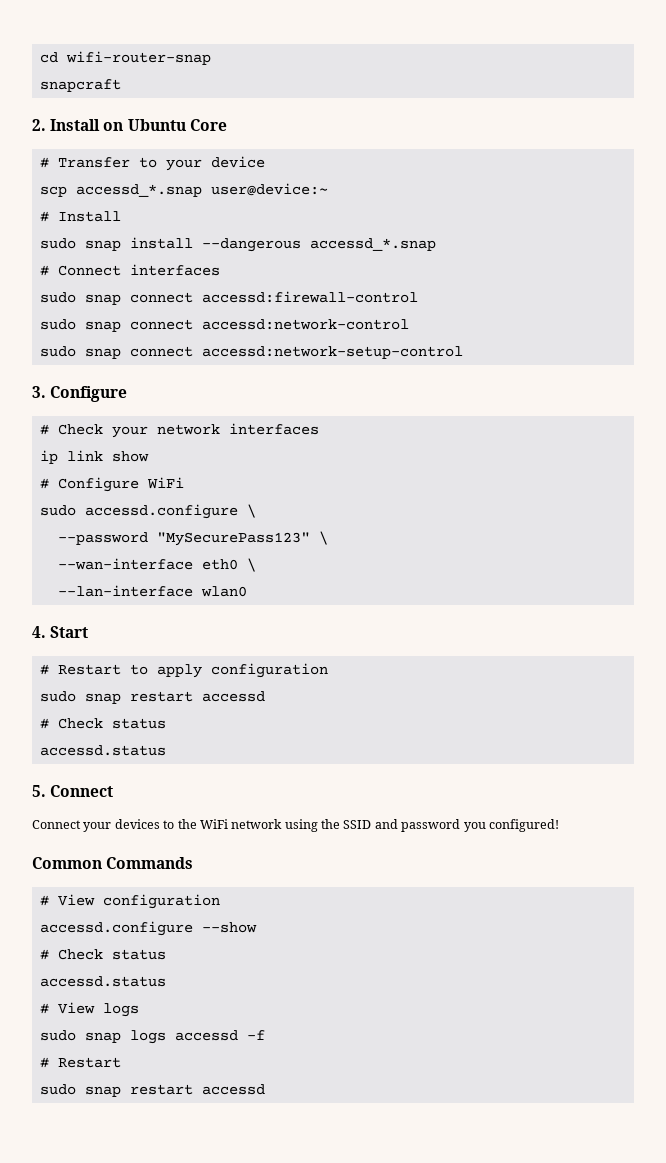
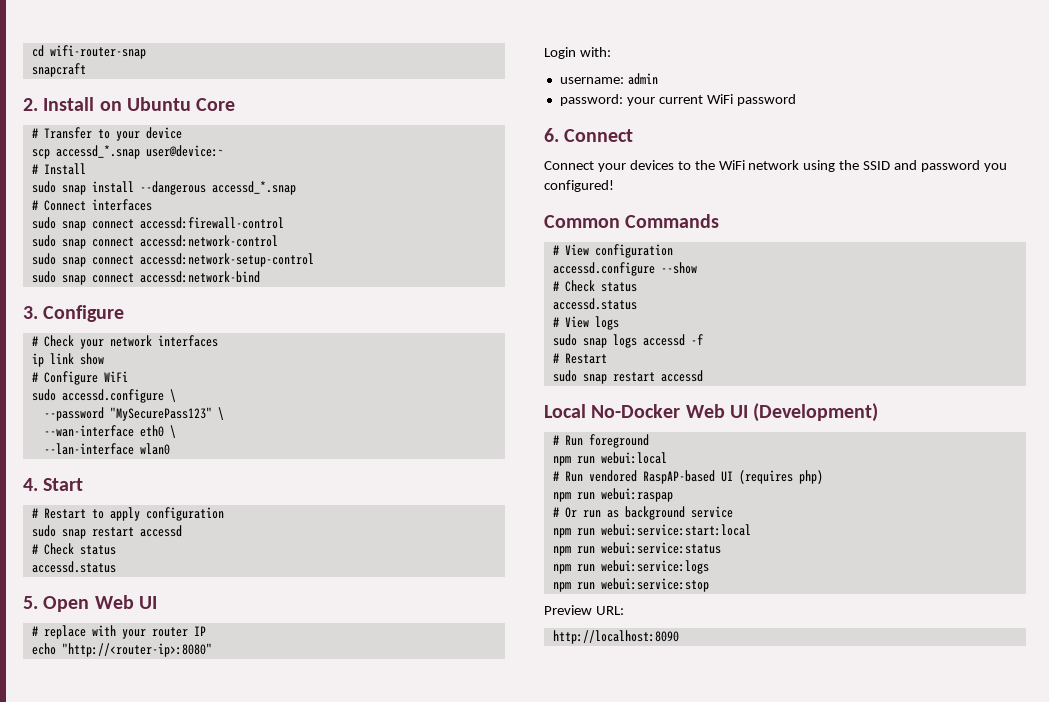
(463, 352) none -> [31,271,260,285] // sudo snap connect accessd:network-bind
(46, 791) none -> [43,595,157,612] [31,625,206,639] [31,643,212,657] [544,47,611,59] [559,73,658,85] [559,94,796,106] [544,128,559,142] Open Web UI // # replace with your router IP // echo "http://<router-ip>:8080" // Login with: // username: admin // password: your current WiFi password // 6.
(265, 1089) none -> [544,403,879,422] [552,434,649,448] [552,452,667,466] [552,470,823,484] [552,488,673,502] [552,506,733,520] [552,524,751,538] [552,542,721,556] [552,560,709,574] [552,578,709,592] [544,605,624,615] [552,630,679,644] // Local No-Docker Web UI (Development) // # Run foreground // npm run webui:local // # Run vendored RaspAP-based UI (requires php) // npm run webui:raspap // # Or run as background service // npm run webui:service:start:local // npm run webui:service:status // npm run webui:service:logs // npm run webui:service:stop // Preview URL: // http://localhost:8090

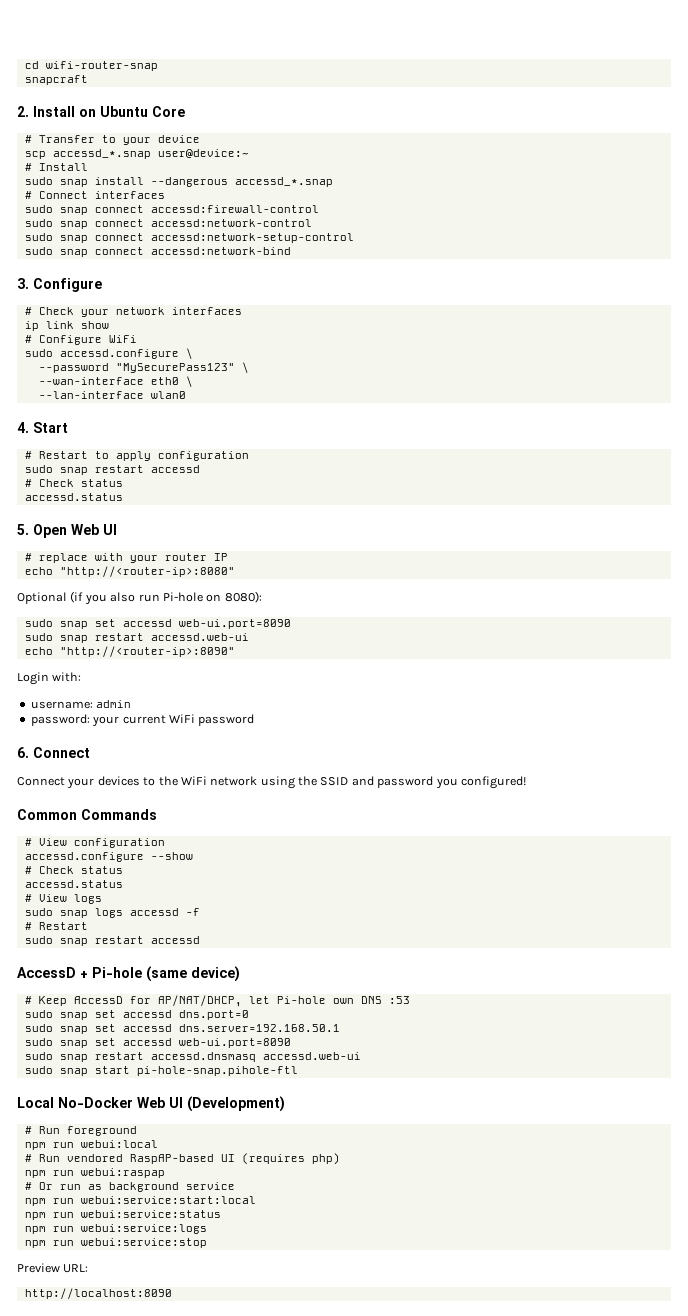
(212, 650) none -> [17,591,262,605] [24,619,291,629] [24,633,249,643] [24,646,235,657] // Optional (if you also run Pi-hole on 8080): // sudo snap set accessd web-ui.port=8090 // sudo snap restart accessd.web-ui // echo "http://<router-ip>:8090"
(703, 376) none -> [17,966,240,982] [24,995,410,1007] [24,1010,249,1020] [24,1024,340,1034] [24,1038,291,1048] [24,1052,361,1062] [24,1066,298,1076] // AccessD + Pi-hole (same device) // # Keep AccessD for AP/NAT/DHCP, let Pi-hole own DNS :53 // sudo snap set accessd dns.port=0 // sudo snap set accessd dns.server=192.168.50.1 // sudo snap set accessd web-ui.port=8090 // sudo snap restart accessd.dnsmasq accessd.web-ui // sudo snap start pi-hole-snap.pihole-ftl

